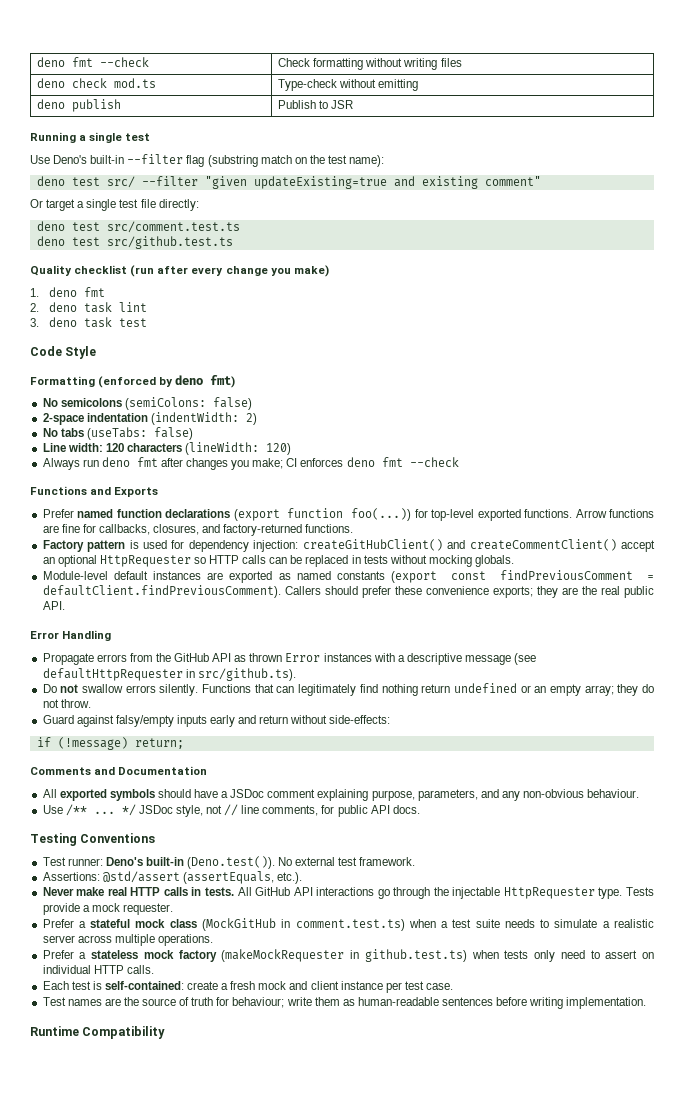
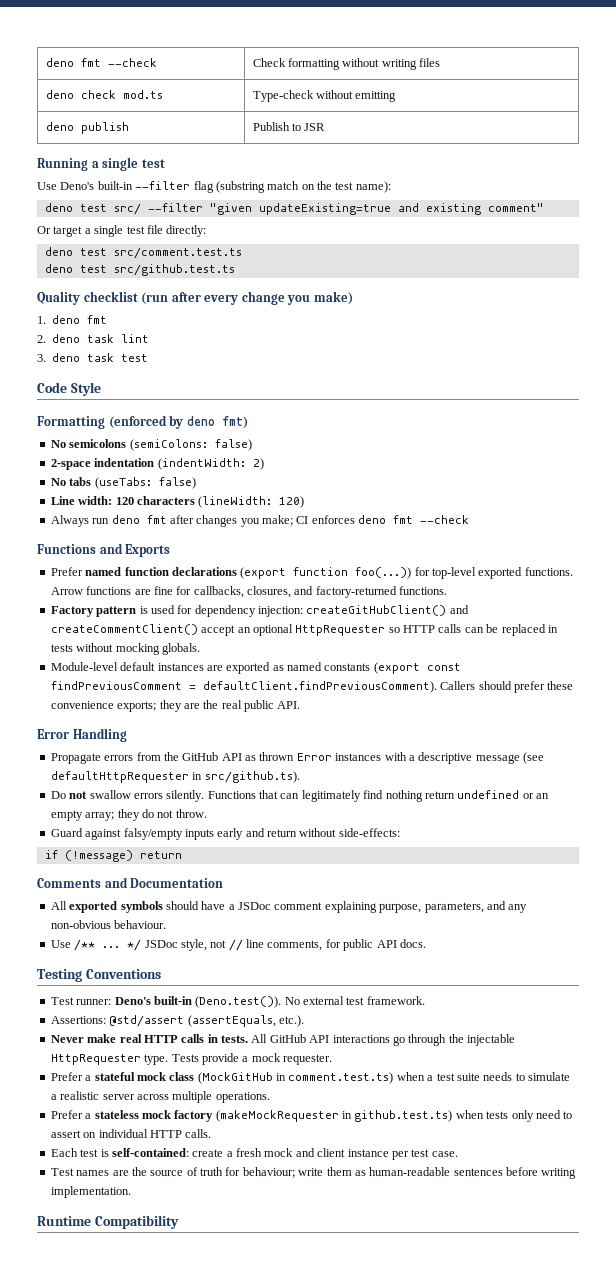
[134,738,184,749] return; -> [139,851,182,859] return

